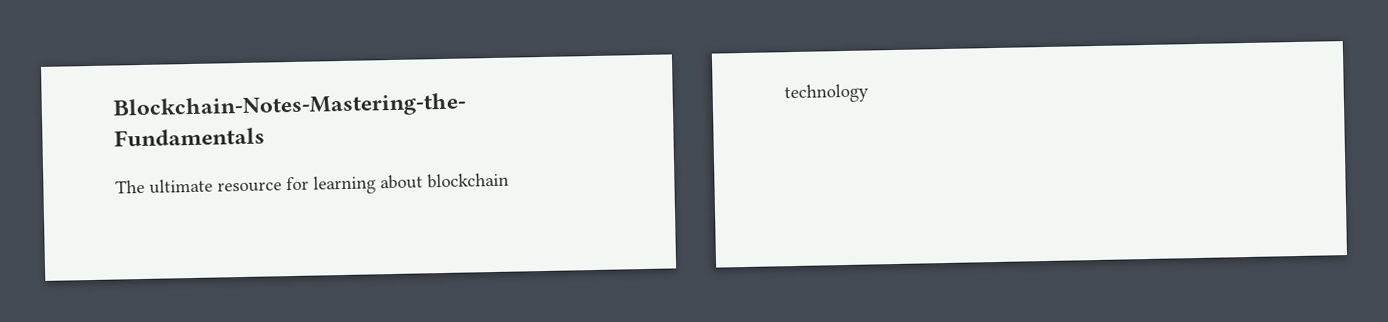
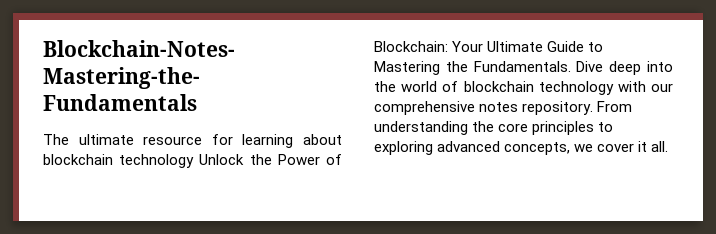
(869, 93) none -> [199,154,342,165] [374,41,604,52] [374,61,673,75] [374,81,673,95] [374,101,633,115] [374,121,614,135] [374,141,669,155] Unlock the Power of Blockchain: Your Ultimate Guide to Mastering the Fundamentals. Dive deep into the world of blockchain technology with our comprehensive notes repository. From understanding the core principles to exploring advanced concepts, we cover it all.

